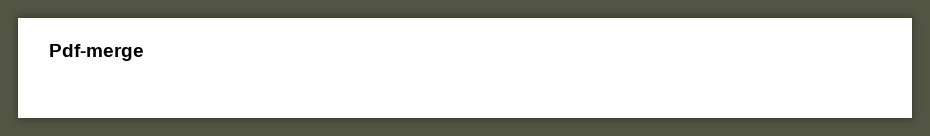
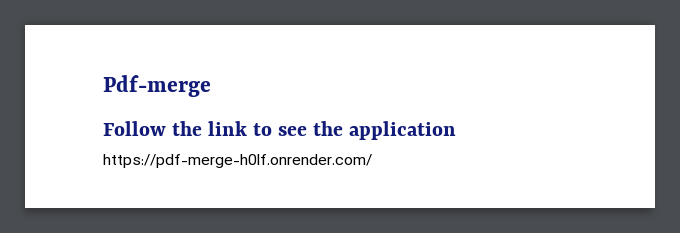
(144, 52) none -> [103,121,457,140] [103,154,372,168] // Follow the link to see the application // https://pdf-merge-h0lf.onrender.com/

